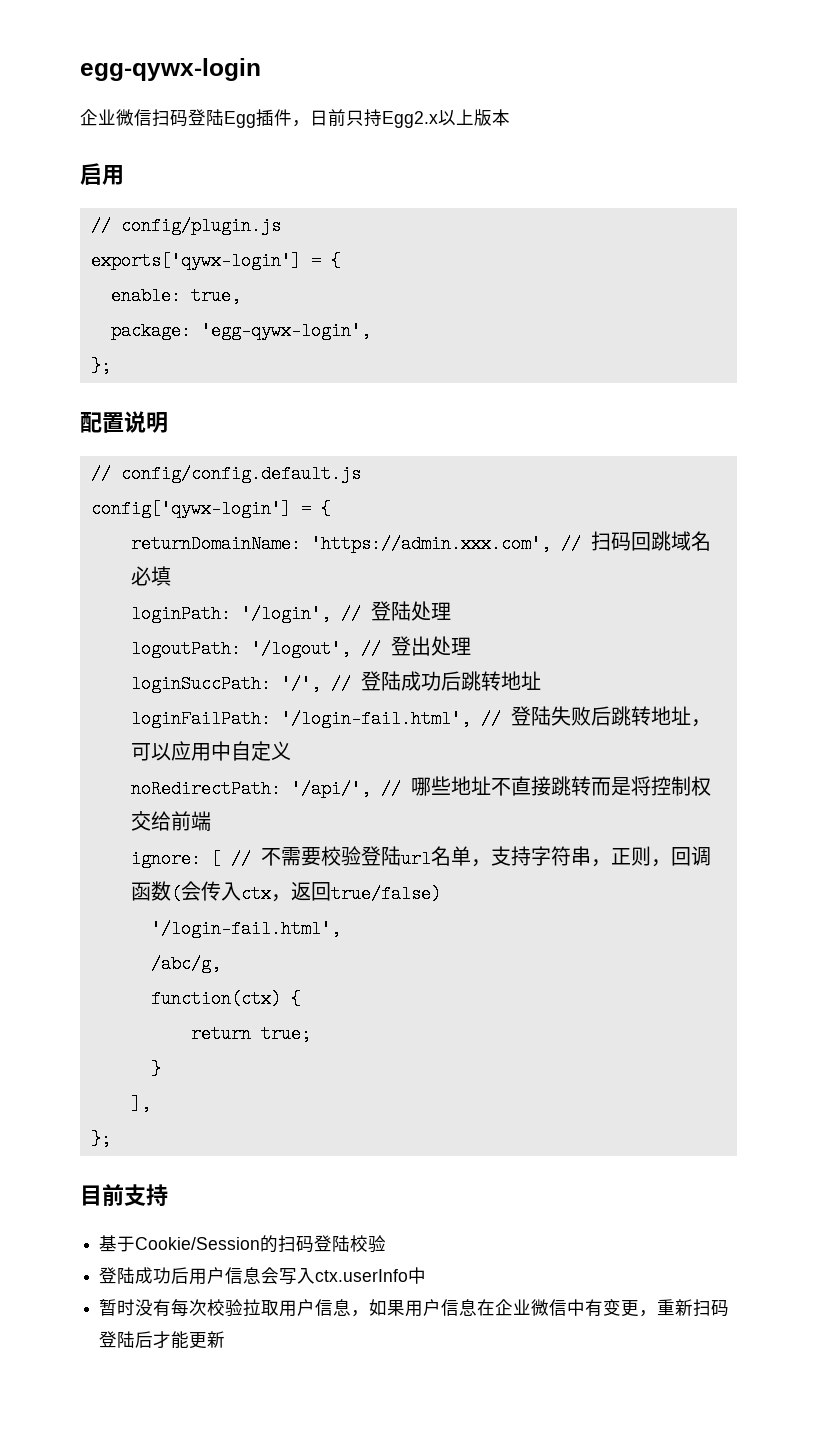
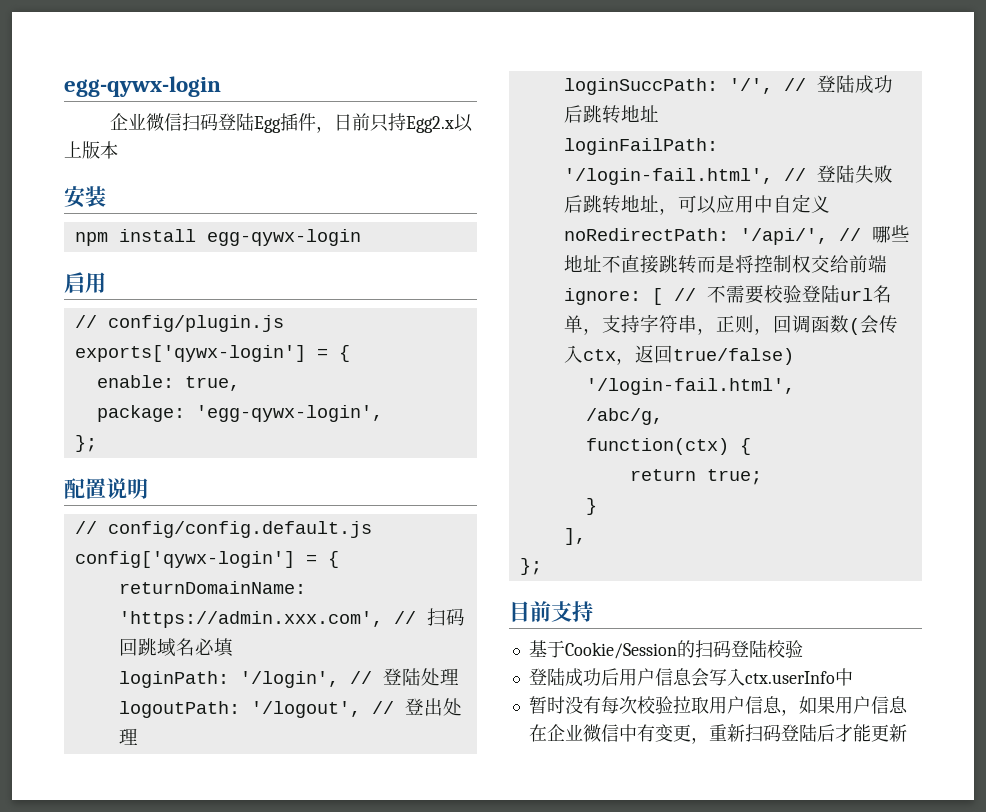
(510, 117) none -> [64,186,106,208] [74,229,361,246] // 安装 // npm install egg-qywx-login

